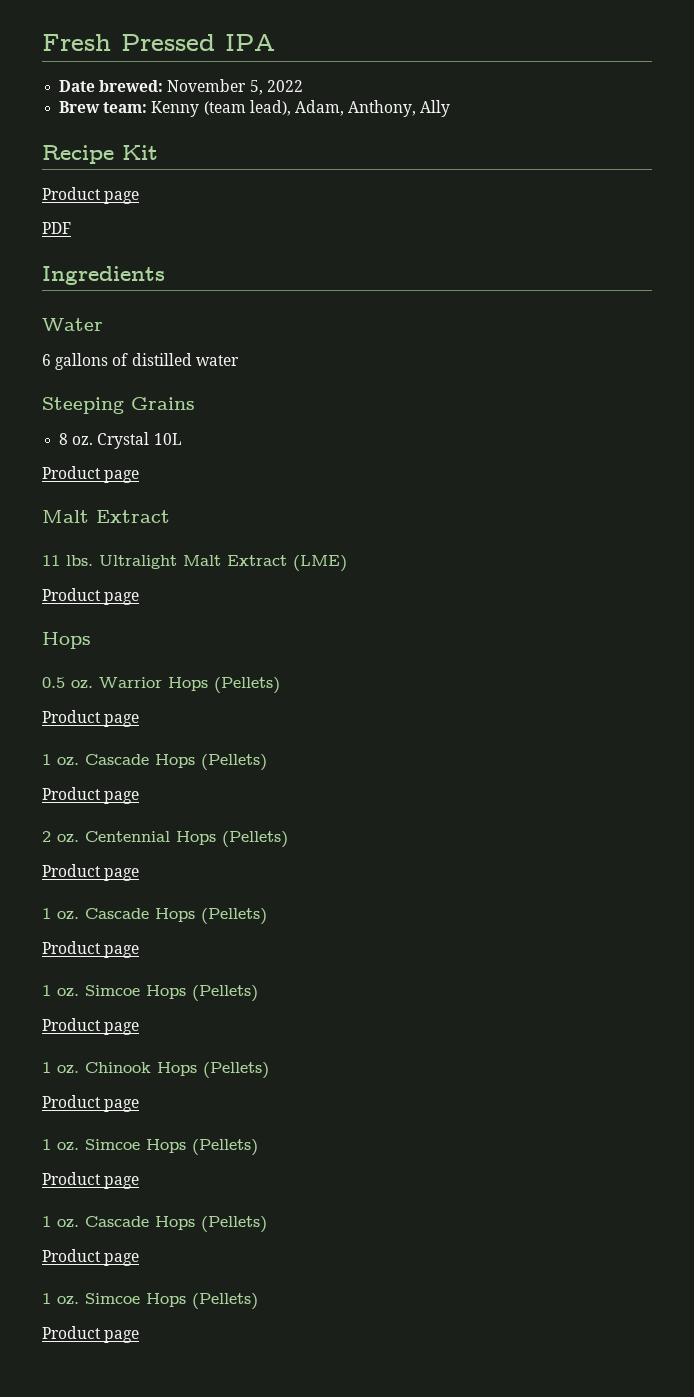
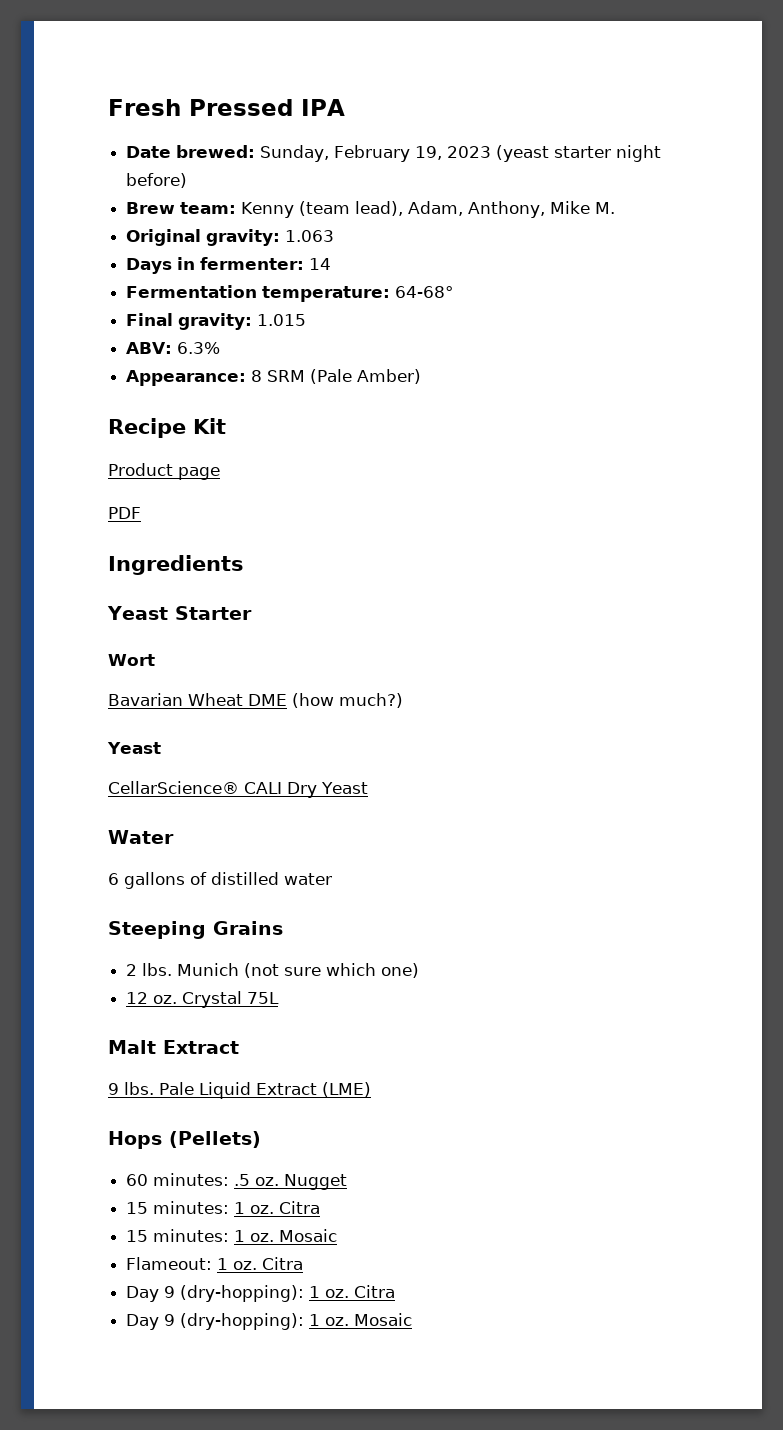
[167,79,303,95] November 5, 2022 -> [260,145,662,162] [126,173,188,188] Sunday, February 19, 2023 (yeast starter night before)
[420,100,451,117] Ally -> [550,201,616,214] [126,229,335,246] [126,257,332,274] [126,285,455,302] [126,313,307,330] [126,342,221,354] [126,369,422,386] Mike M. // Original gravity: 1.063 // Days in fermenter: 14 // Fermentation temperature: 64-68° // Final gravity: 1.015 // ABV: 6.3% // Appearance: 8 SRM (Pale Amber)
(165, 275) none -> [107,606,252,620] [108,654,155,666] [108,693,403,708] [107,742,161,754] [108,781,368,798] // Yeast Starter // Wort // Bavarian Wheat DME (how much?) // Yeast // CellarScience® CALI Dry Yeast
[59,432,182,449] [42,466,140,483] [42,510,170,523] [42,555,347,572] [42,588,140,605] [42,632,91,649] [42,677,280,694] [42,710,140,727] [42,754,267,771] [42,787,140,804] [42,831,288,848] [42,864,140,881] [42,908,267,925] [42,941,140,958] [42,985,258,1002] [42,1018,140,1035] [42,1062,269,1079] [42,1095,140,1112] [42,1139,258,1156] [42,1172,140,1189] [42,1216,267,1233] [42,1249,140,1266] [42,1293,258,1310] [42,1326,140,1343] 8 oz. Crystal 10L // Product page // Malt Extract // 11 lbs. Ultralight Malt Extract (LME) // Product page // Hops // 0.5 oz. Warrior Hops (Pellets) // Product page // 1 oz. Cascade Hops (Pellets) // Product page // 2 oz. Centennial Hops (Pellets) // Product page // 1 oz. Cascade Hops (Pellets) // Product page // 1 oz. Simcoe Hops (Pellets) // Product page // 1 oz. Chinook Hops (Pellets) // Product page // 1 oz. Simcoe Hops (Pellets) // Product page // 1 oz. Cascade Hops (Pellets) // Product page // 1 oz. Simcoe Hops (Pellets) // Product page -> [126,963,420,978] [126,991,280,1008] [108,1040,239,1054] [108,1082,371,1099] [108,1131,261,1149] [126,1173,348,1190] [126,1201,321,1214] [126,1229,338,1242] [126,1257,304,1270] [126,1285,396,1302] [126,1313,413,1330] 2 lbs. Munich (not sure which one) // 12 oz. Crystal 75L // Malt Extract // 9 lbs. Pale Liquid Extract (LME) // Hops (Pellets) // 60 minutes: .5 oz. Nugget // 15 minutes: 1 oz. Citra // 15 minutes: 1 oz. Mosaic // Flameout: 1 oz. Citra // Day 9 (dry-hopping): 1 oz. Citra // Day 9 (dry-hopping): 1 oz. Mosaic

